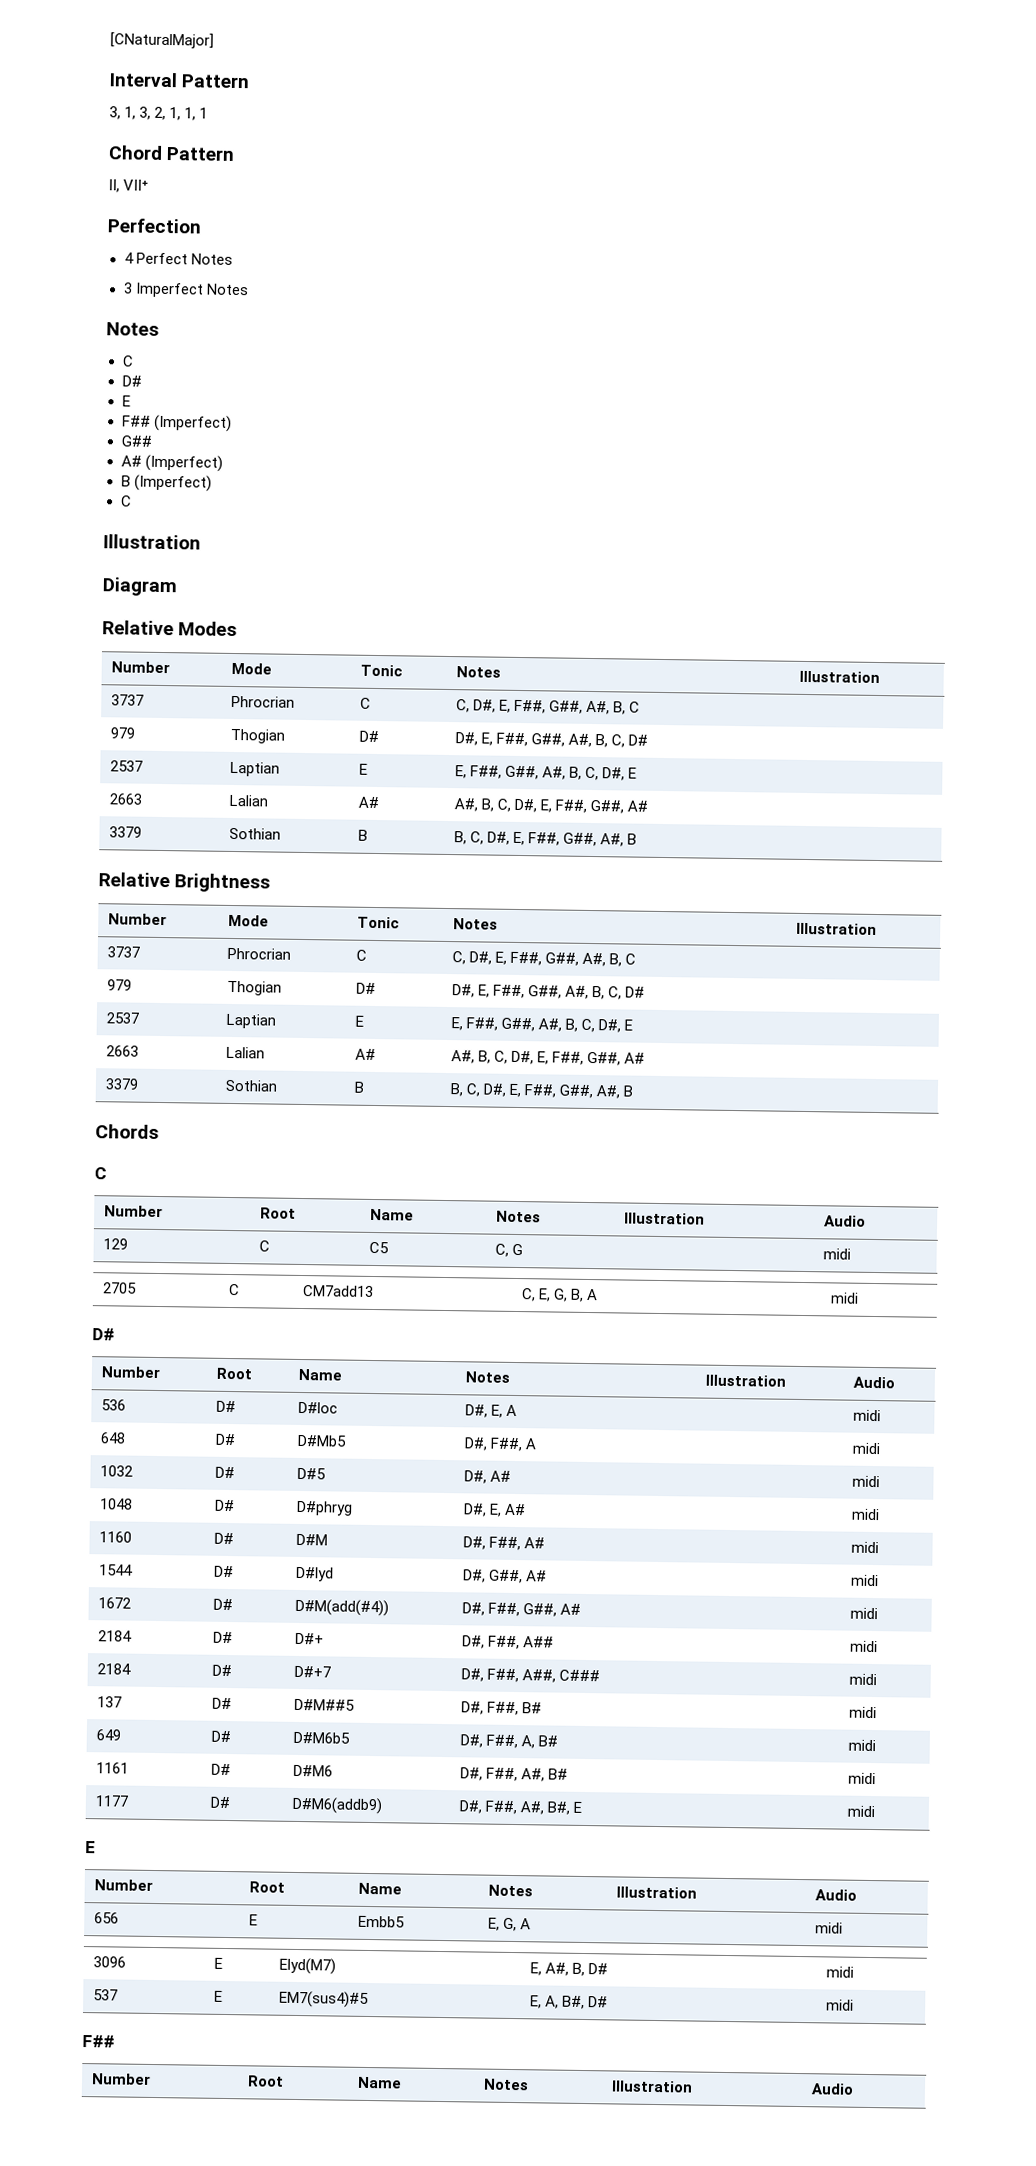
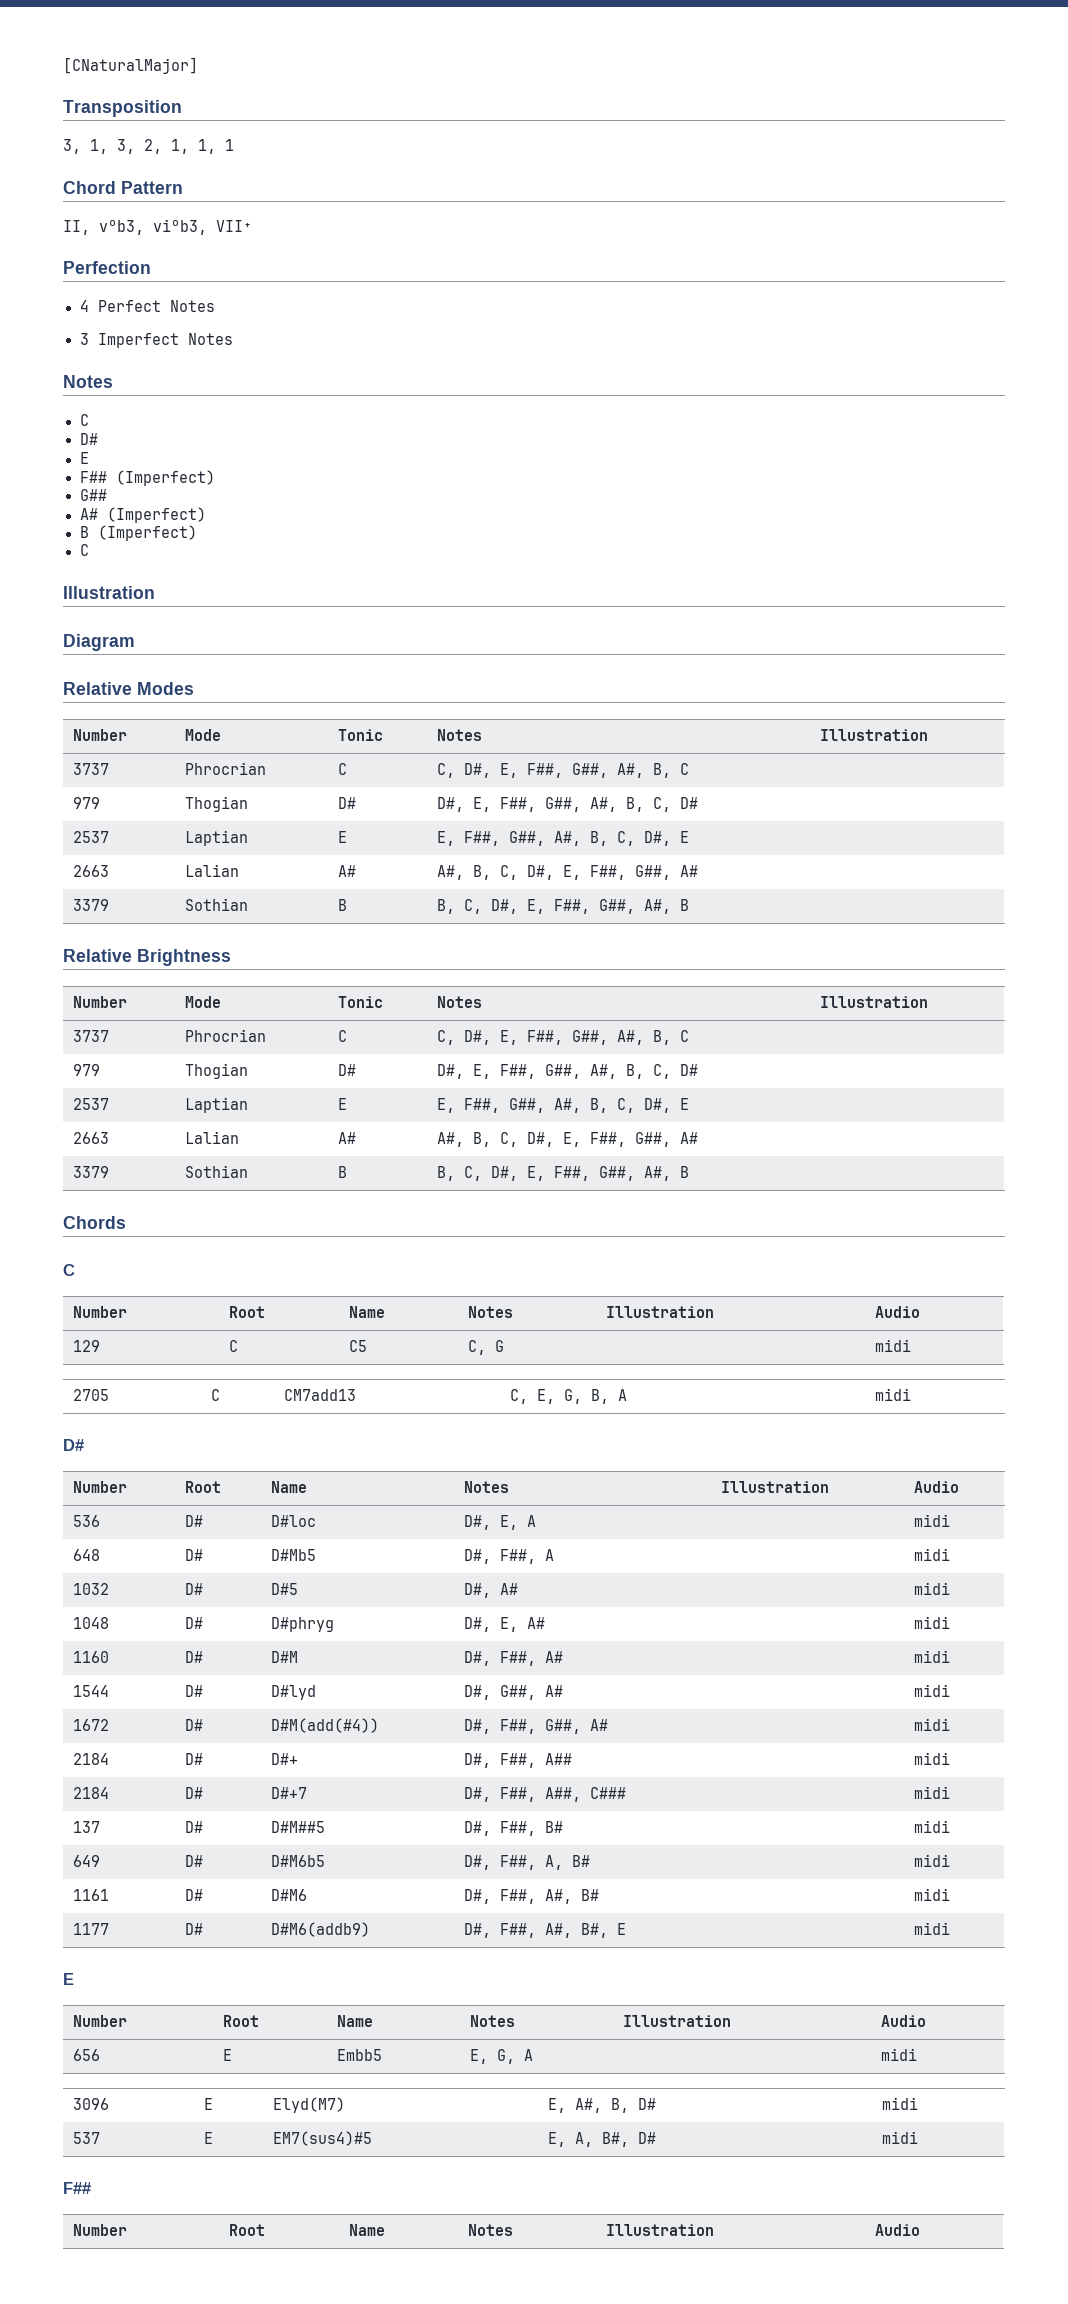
[109,72,251,89] Interval Pattern -> [63,100,182,117] Transposition
(120, 186) none -> [99,219,207,235] v⁰b3, vi⁰b3,

